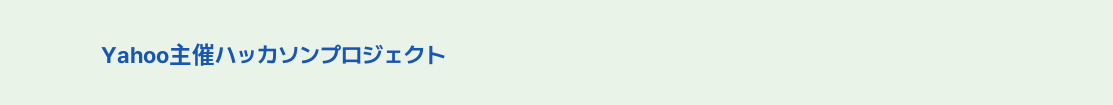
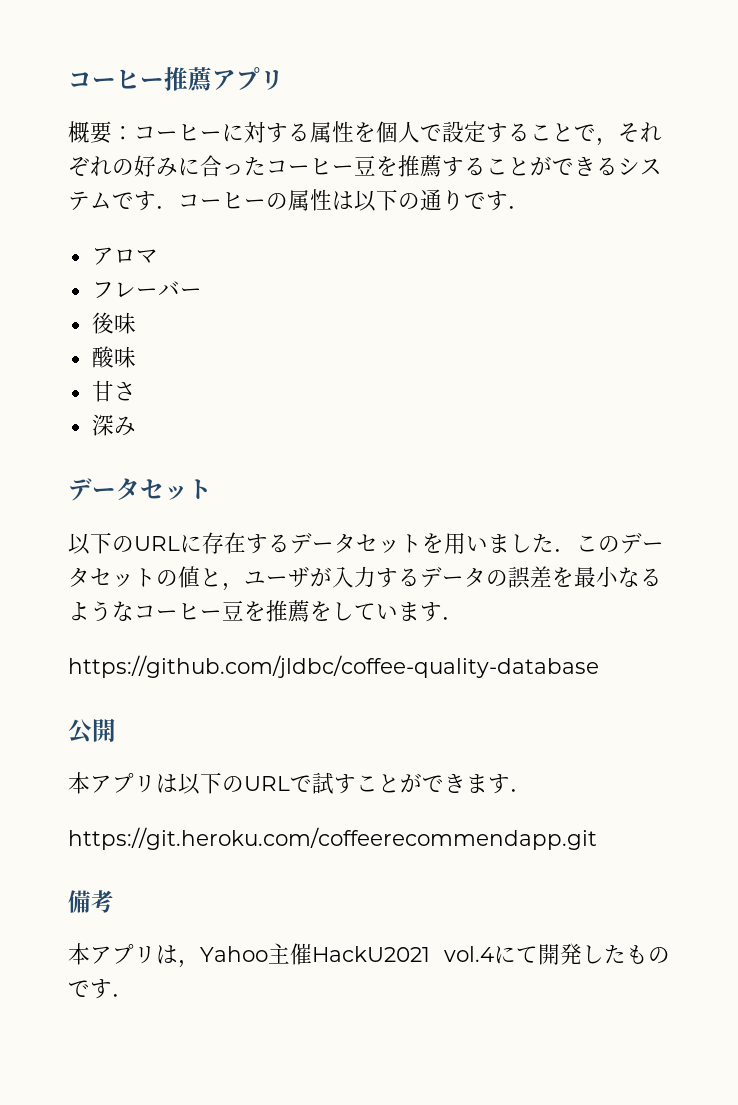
[101,43,446,66] Yahoo主催ハッカソンプロジェクト -> [68,67,284,91] [68,121,662,146] [68,155,662,177] [68,189,530,212] [91,247,158,265] [91,281,202,299] [91,312,136,334] [91,346,136,368] [91,380,136,402] [91,414,136,436] [68,478,212,501] [68,532,664,555] [68,566,662,591] [68,600,464,622] [68,655,599,678] [68,718,116,744] [68,772,532,795] [68,827,597,850] [68,890,114,913] [68,943,670,968] [68,979,134,999] コーヒー推薦アプリ // 概要：コーヒーに対する属性を個人で設定することで，それぞれの好みに合ったコーヒー豆を推薦することができるシステムです．コーヒーの属性は以下の通りです． // アロマ // フレーバー // 後味 // 酸味 // 甘さ // 深み // データセット // 以下のURLに存在するデータセットを用いました．このデータセットの値と，ユーザが入力するデータの誤差を最小なるようなコーヒー豆を推薦をしています． // https://github.com/jldbc/coffee-quality-database // 公開 // 本アプリは以下のURLで試すことができます． // https://git.heroku.com/coffeerecommendapp.git // 備考 // 本アプリは，Yahoo主催HackU2021 vol.4にて開発したものです．

